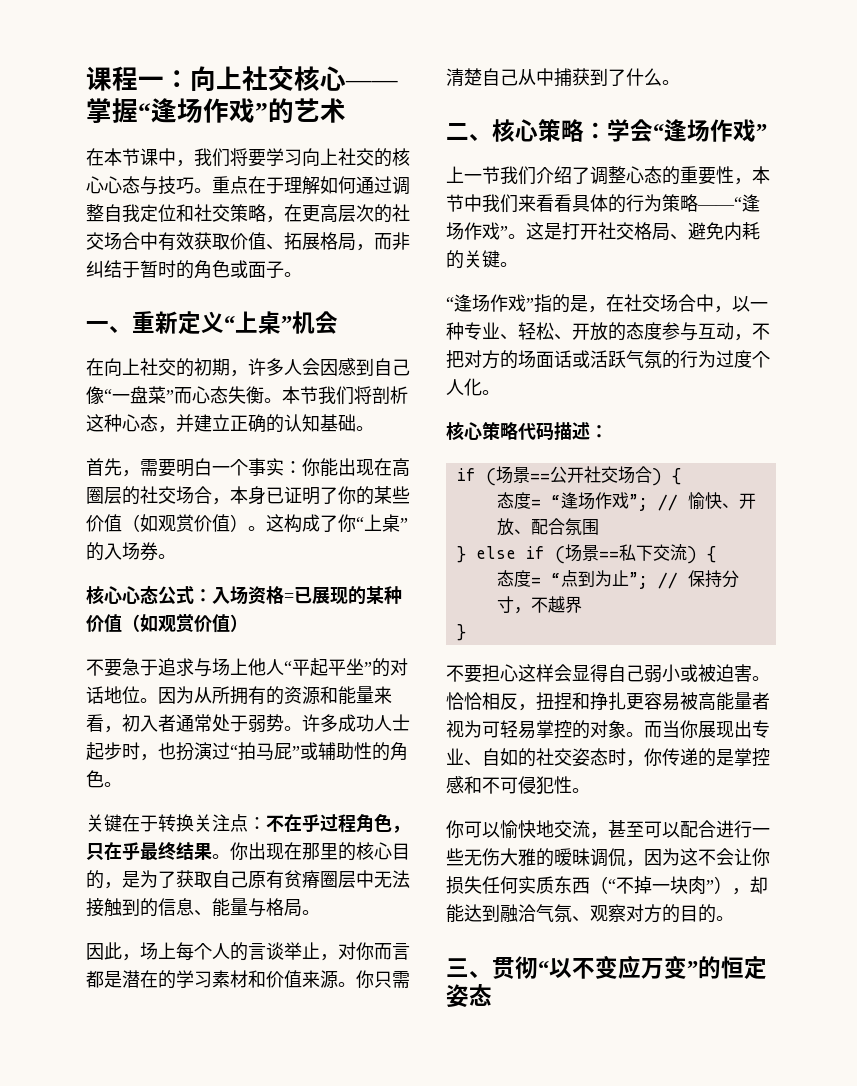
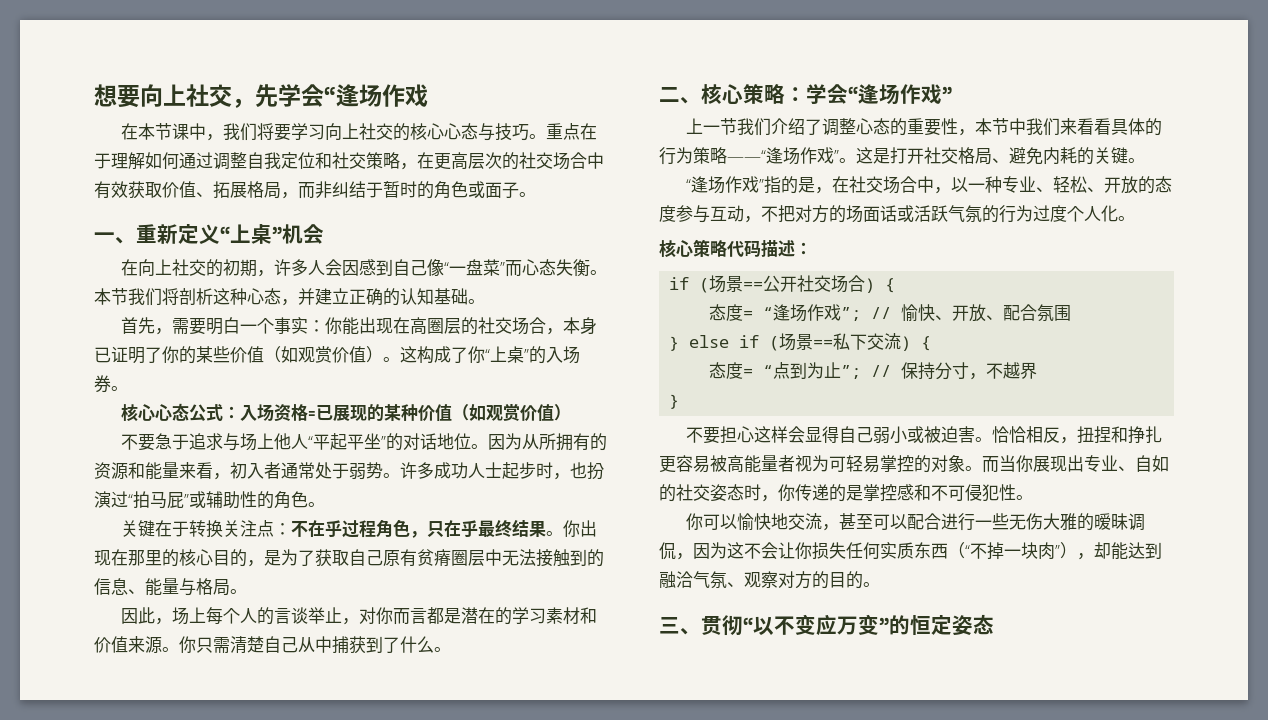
[86,66,398,91] [86,98,346,123] 课程一：向上社交核心——掌握“逢场作戏”的艺术 -> [94,84,428,108] 想要向上社交，先学会“逢场作戏

